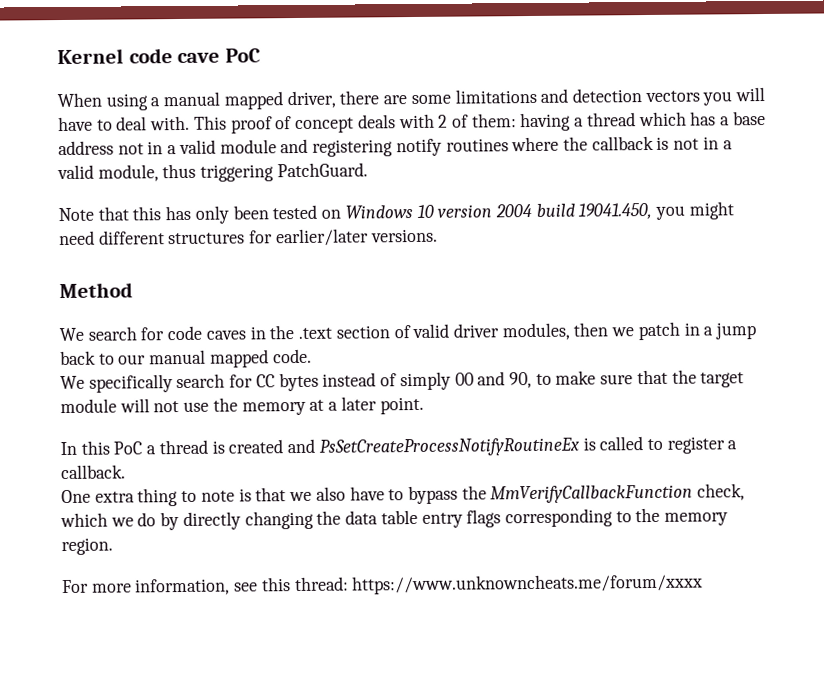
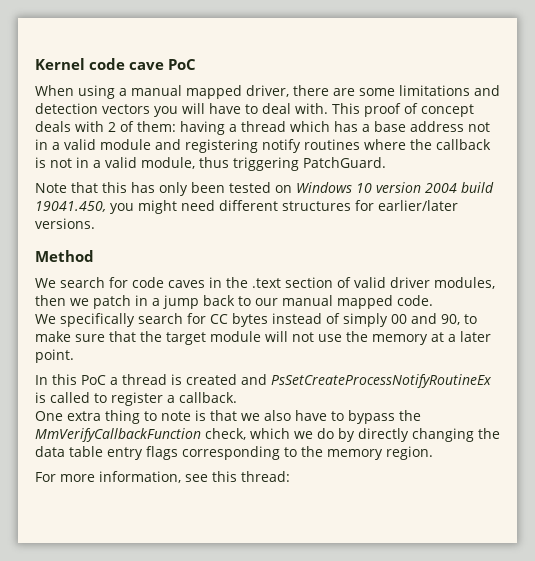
[351,573,704,595] https://www.unknowncheats.me/forum/xxxx -> (290, 476) none

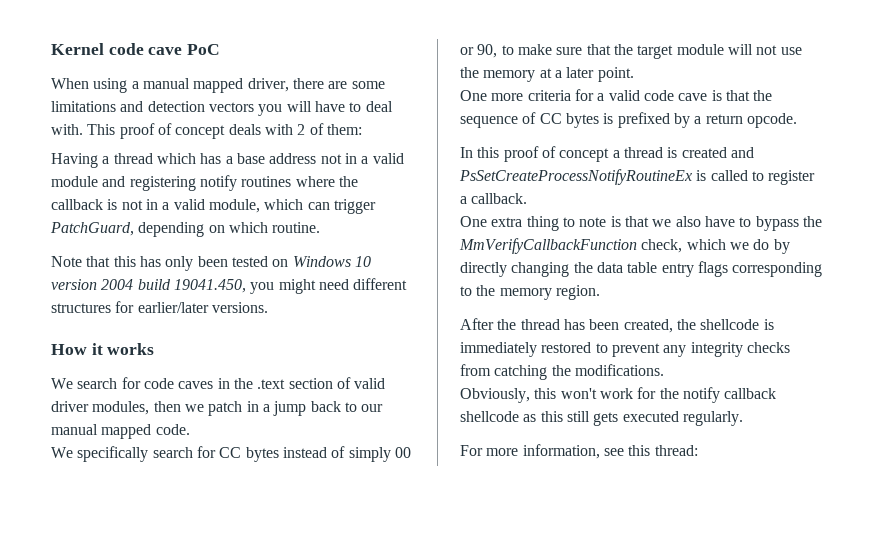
[180,121,225,135] having -> [51,153,98,168] // Having
[199,157,386,171] thus triggering PatchGuard. -> [264,199,376,214] [50,222,321,237] which can trigger PatchGuard, depending on which routine.
[35,250,94,262] Method -> [51,343,155,355] How it works
[411,313,437,324] and -> [460,47,474,55] or
(74, 356) none -> [460,89,773,101] [460,112,797,128] // One more criteria for a valid code cave is that the sequence of CC bytes is prefixed by a return opcode.
[81,375,106,385] PoC -> [503,146,610,162] proof of concept
(433, 453) none -> [460,318,774,333] [460,342,790,357] [460,364,664,380] [460,387,777,403] [460,411,743,426] // After the thread has been created, the shellcode is immediately restored to prevent any integrity checks from catching the modifications. // Obviously, this won't work for the notify callback shellcode as this still gets executed regularly.

